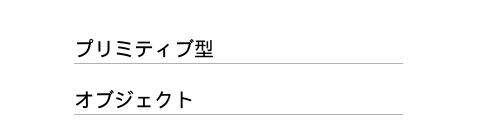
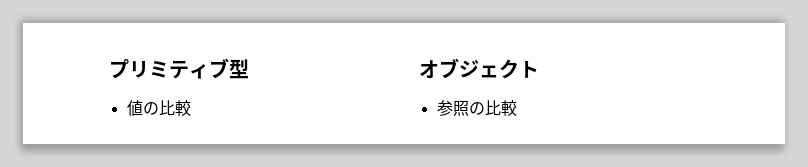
(214, 49) none -> [126,100,191,116] // 値の比較
(194, 100) none -> [436,100,517,116] // 参照の比較

